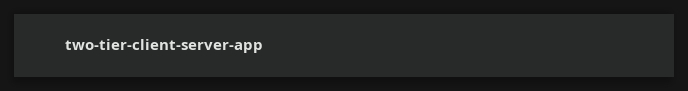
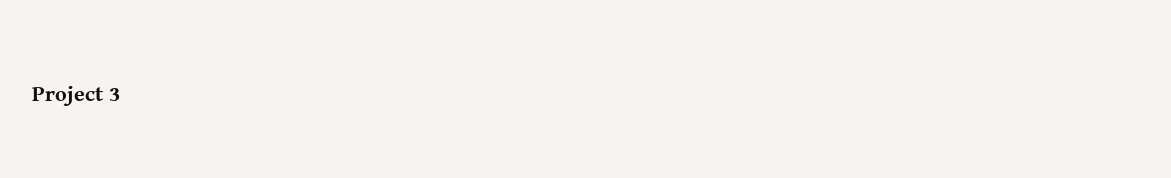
[65,39,263,53] two-tier-client-server-app -> [32,86,120,106] Project 3

